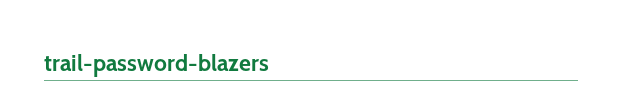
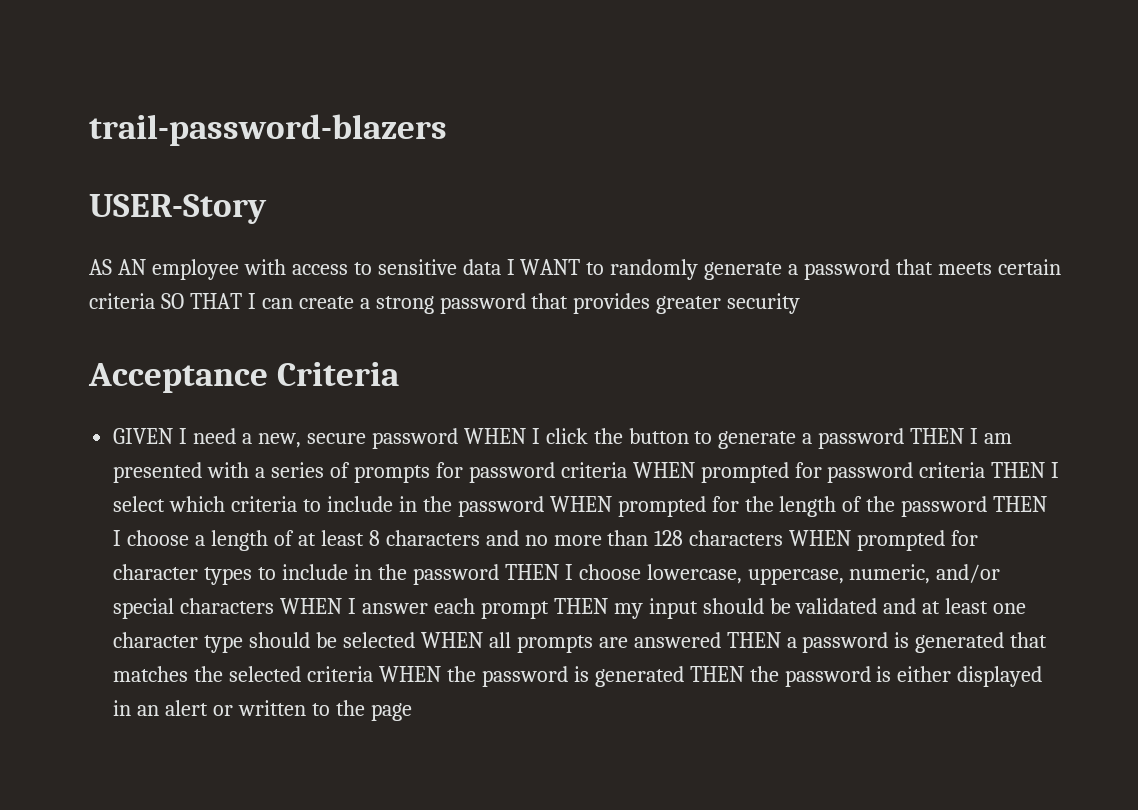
(269, 65) none -> [89,194,267,224] [89,259,1061,280] [89,293,801,314] [88,362,400,393] [113,428,1013,449] [113,462,1060,483] [113,496,1048,517] [113,530,979,551] [113,564,1001,585] [113,598,1027,619] [113,632,1048,653] [113,666,1043,687] [113,700,412,721] // USER-Story // AS AN employee with access to sensitive data I WANT to randomly generate a password that meets certain criteria SO THAT I can create a strong password that provides greater security // Acceptance Criteria // GIVEN I need a new, secure password WHEN I click the button to generate a password THEN I am presented with a series of prompts for password criteria WHEN prompted for password criteria THEN I select which criteria to include in the password WHEN prompted for the length of the password THEN I choose a length of at least 8 characters and no more than 128 characters WHEN prompted for character types to include in the password THEN I choose lowercase, uppercase, numeric, and/or special characters WHEN I answer each prompt THEN my input should be validated and at least one character type should be selected WHEN all prompts are answered THEN a password is generated that matches the selected criteria WHEN the password is generated THEN the password is either displayed in an alert or written to the page

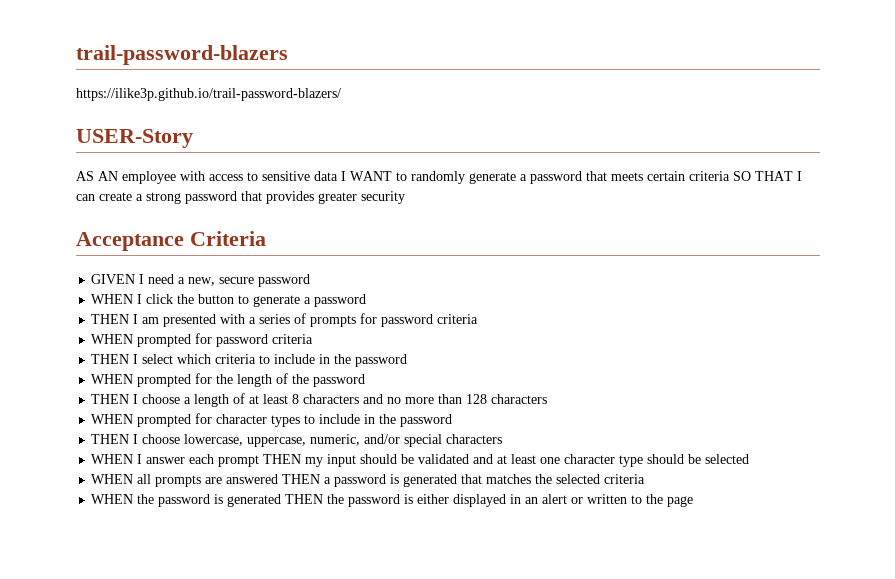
(447, 130) none -> [76,88,341,101] // https://ilike3p.github.io/trail-password-blazers/
(458, 438) none -> (311, 280) //
(905, 438) none -> (367, 300) //
(627, 470) none -> (479, 319) //
(986, 470) none -> (314, 339) //
(544, 506) none -> (408, 360) //
(988, 506) none -> (366, 380) //
(784, 538) none -> (548, 399) //
(499, 574) none -> (453, 420) //
(275, 606) none -> (503, 439) //
(415, 640) none -> (750, 459) //
(374, 674) none -> (646, 479) //

